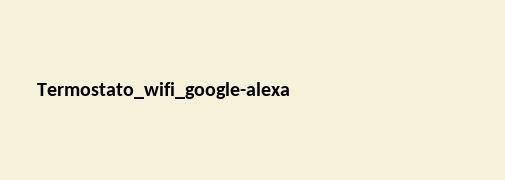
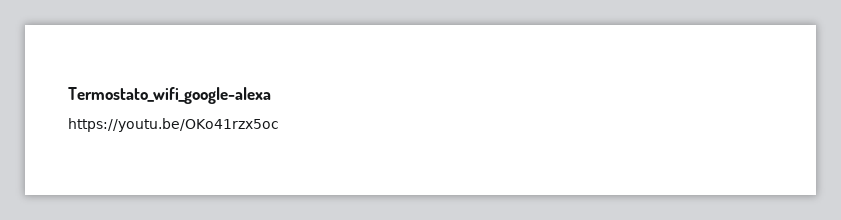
(290, 90) none -> [68,118,279,132] // https://youtu.be/OKo41rzx5oc

